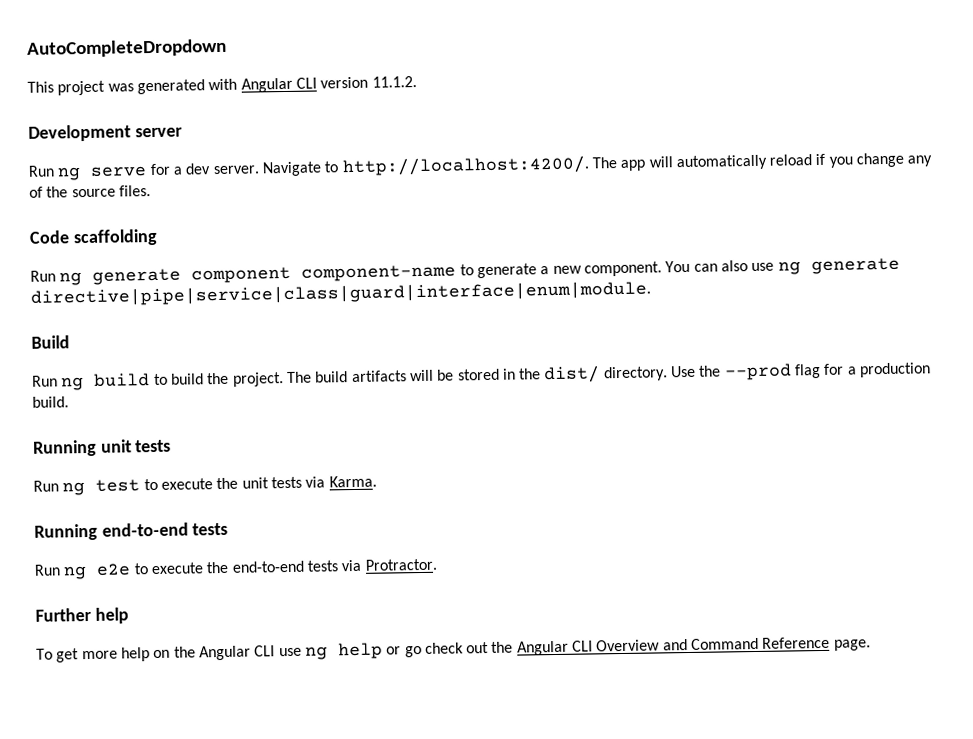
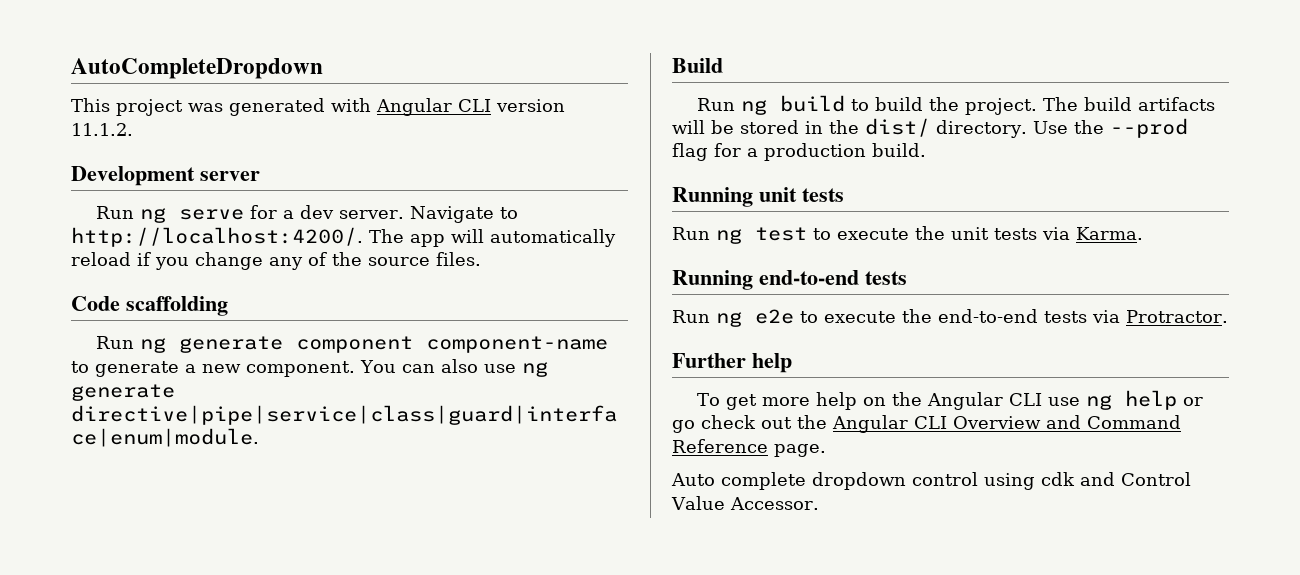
(871, 645) none -> [671,472,1191,490] [671,496,819,510] // Auto complete dropdown control using cdk and Control Value Accessor.

